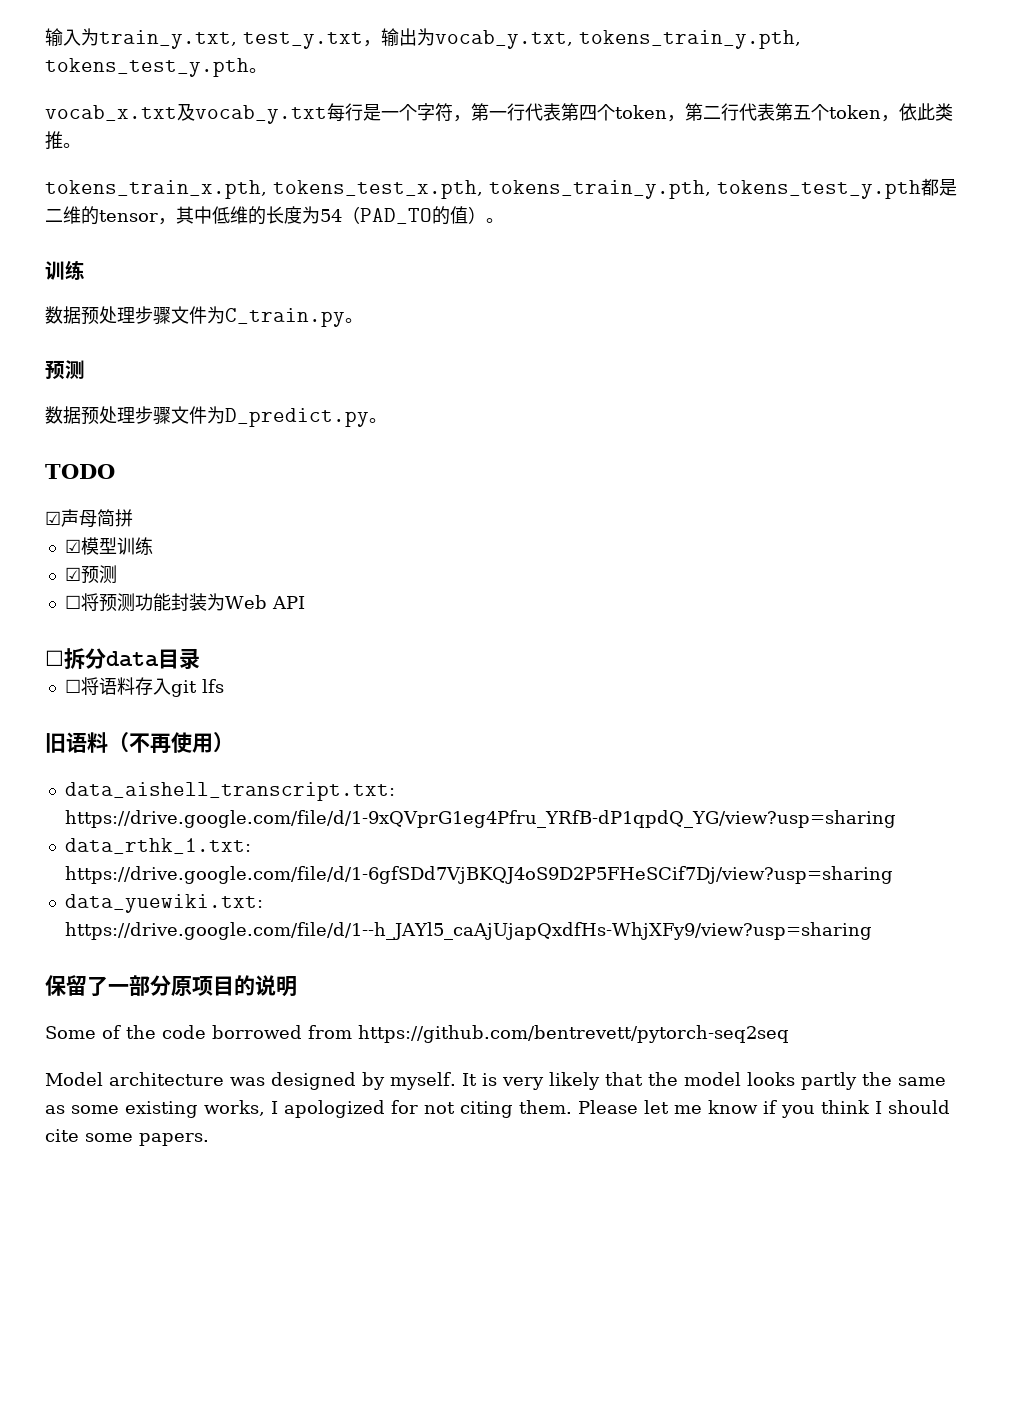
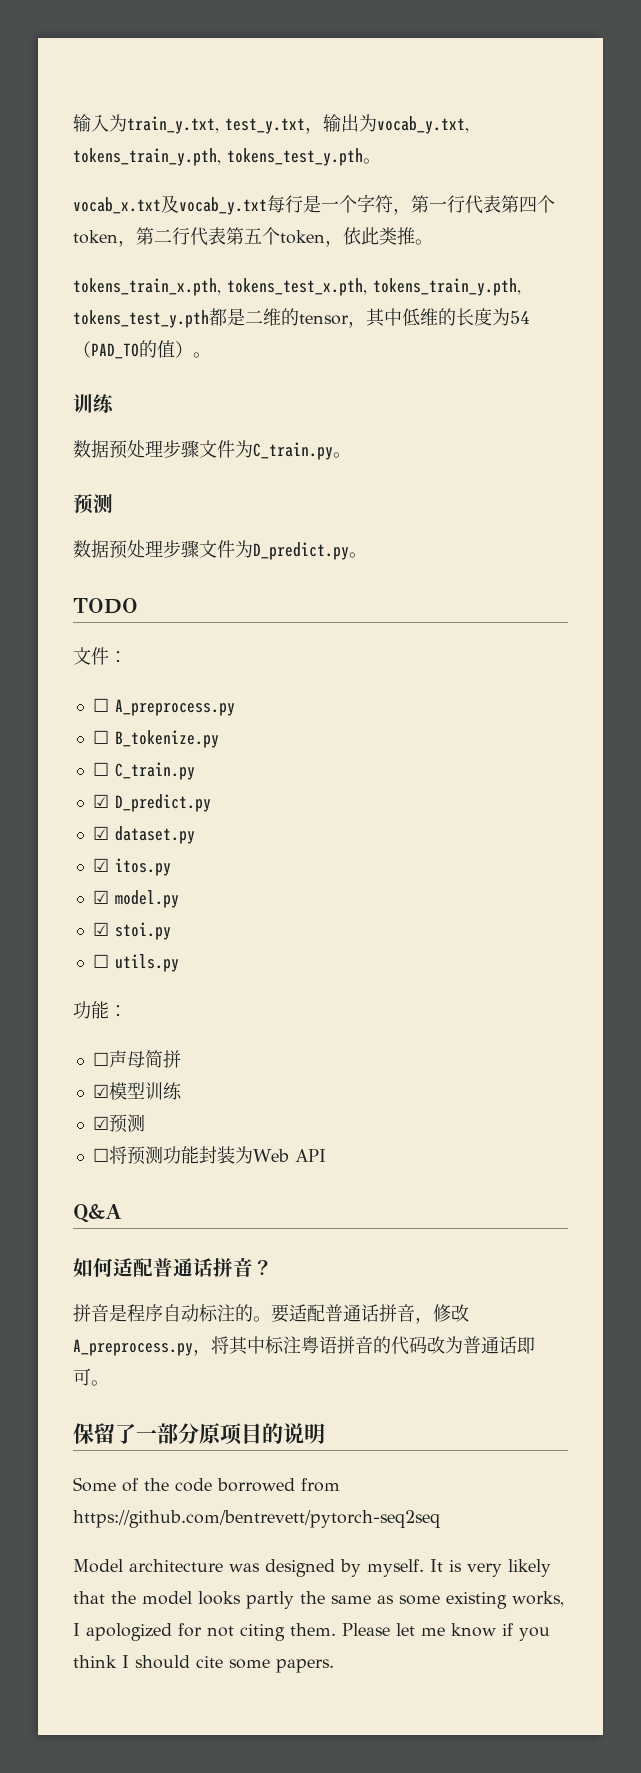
[45,511,61,525] ☑ -> [73,647,127,665] [92,698,235,716] [92,730,219,748] [92,762,195,780] [92,794,211,812] [92,826,195,844] [92,858,171,876] [92,890,179,908] [92,922,171,940] [92,954,179,972] [73,1001,127,1019] [92,1052,109,1066] 文件： // ☐ A_preprocess.py // ☐ B_tokenize.py // ☐ C_train.py // ☑ D_predict.py // ☑ dataset.py // ☑ itos.py // ☑ model.py // ☑ stoi.py // ☐ utils.py // 功能： // ☐
[45,648,200,670] [64,677,224,697] [45,732,234,753] [64,782,395,801] [64,810,896,828] [64,838,251,854] [64,866,893,884] [64,894,263,913] [64,922,872,940] ☐拆分data目录 // ☐将语料存入git lfs // 旧语料（不再使用） // data_aishell_transcript.txt: https://drive.google.com/file/d/1-9xQVprG1eg4Pfru_YRfB-dP1qpdQ_YG/view?usp=sharing // data_rthk_1.txt: https://drive.google.com/file/d/1-6gfSDd7VjBKQJ4oS9D2P5FHeSCif7Dj/view?usp=sharing // data_yuewiki.txt: https://drive.google.com/file/d/1--h_JAYl5_caAjUjapQxdfHs-WhjXFy9/view?usp=sharing -> [73,1204,122,1223] [73,1258,273,1277] [73,1304,469,1324] [73,1336,535,1356] [73,1368,109,1386] Q&A // 如何适配普通话拼音？ // 拼音是程序自动标注的。要适配普通话拼音，修改A_preprocess.py，将其中标注粤语拼音的代码改为普通话即可。

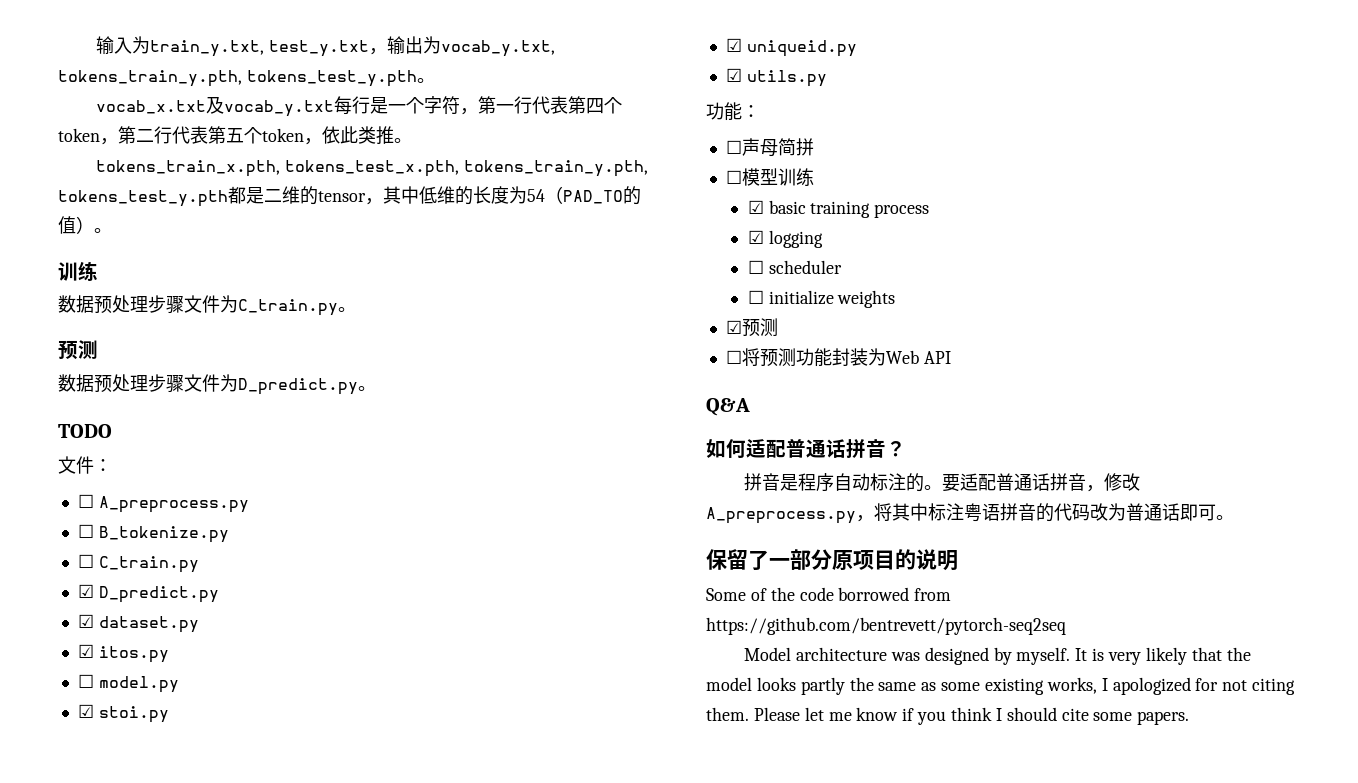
[92,890,109,904] ☑ -> [77,674,94,688] ☐
[92,954,109,968] ☐ -> [725,38,857,57] [725,68,742,82] ☑ uniqueid.py // ☑
[92,1084,109,1098] ☑ -> [725,170,742,184] ☐
(182, 1091) none -> [747,200,930,218] [747,230,823,248] [747,260,842,274] [747,290,896,308] // ☑ basic training process // ☑ logging // ☐ scheduler // ☐ initialize weights

